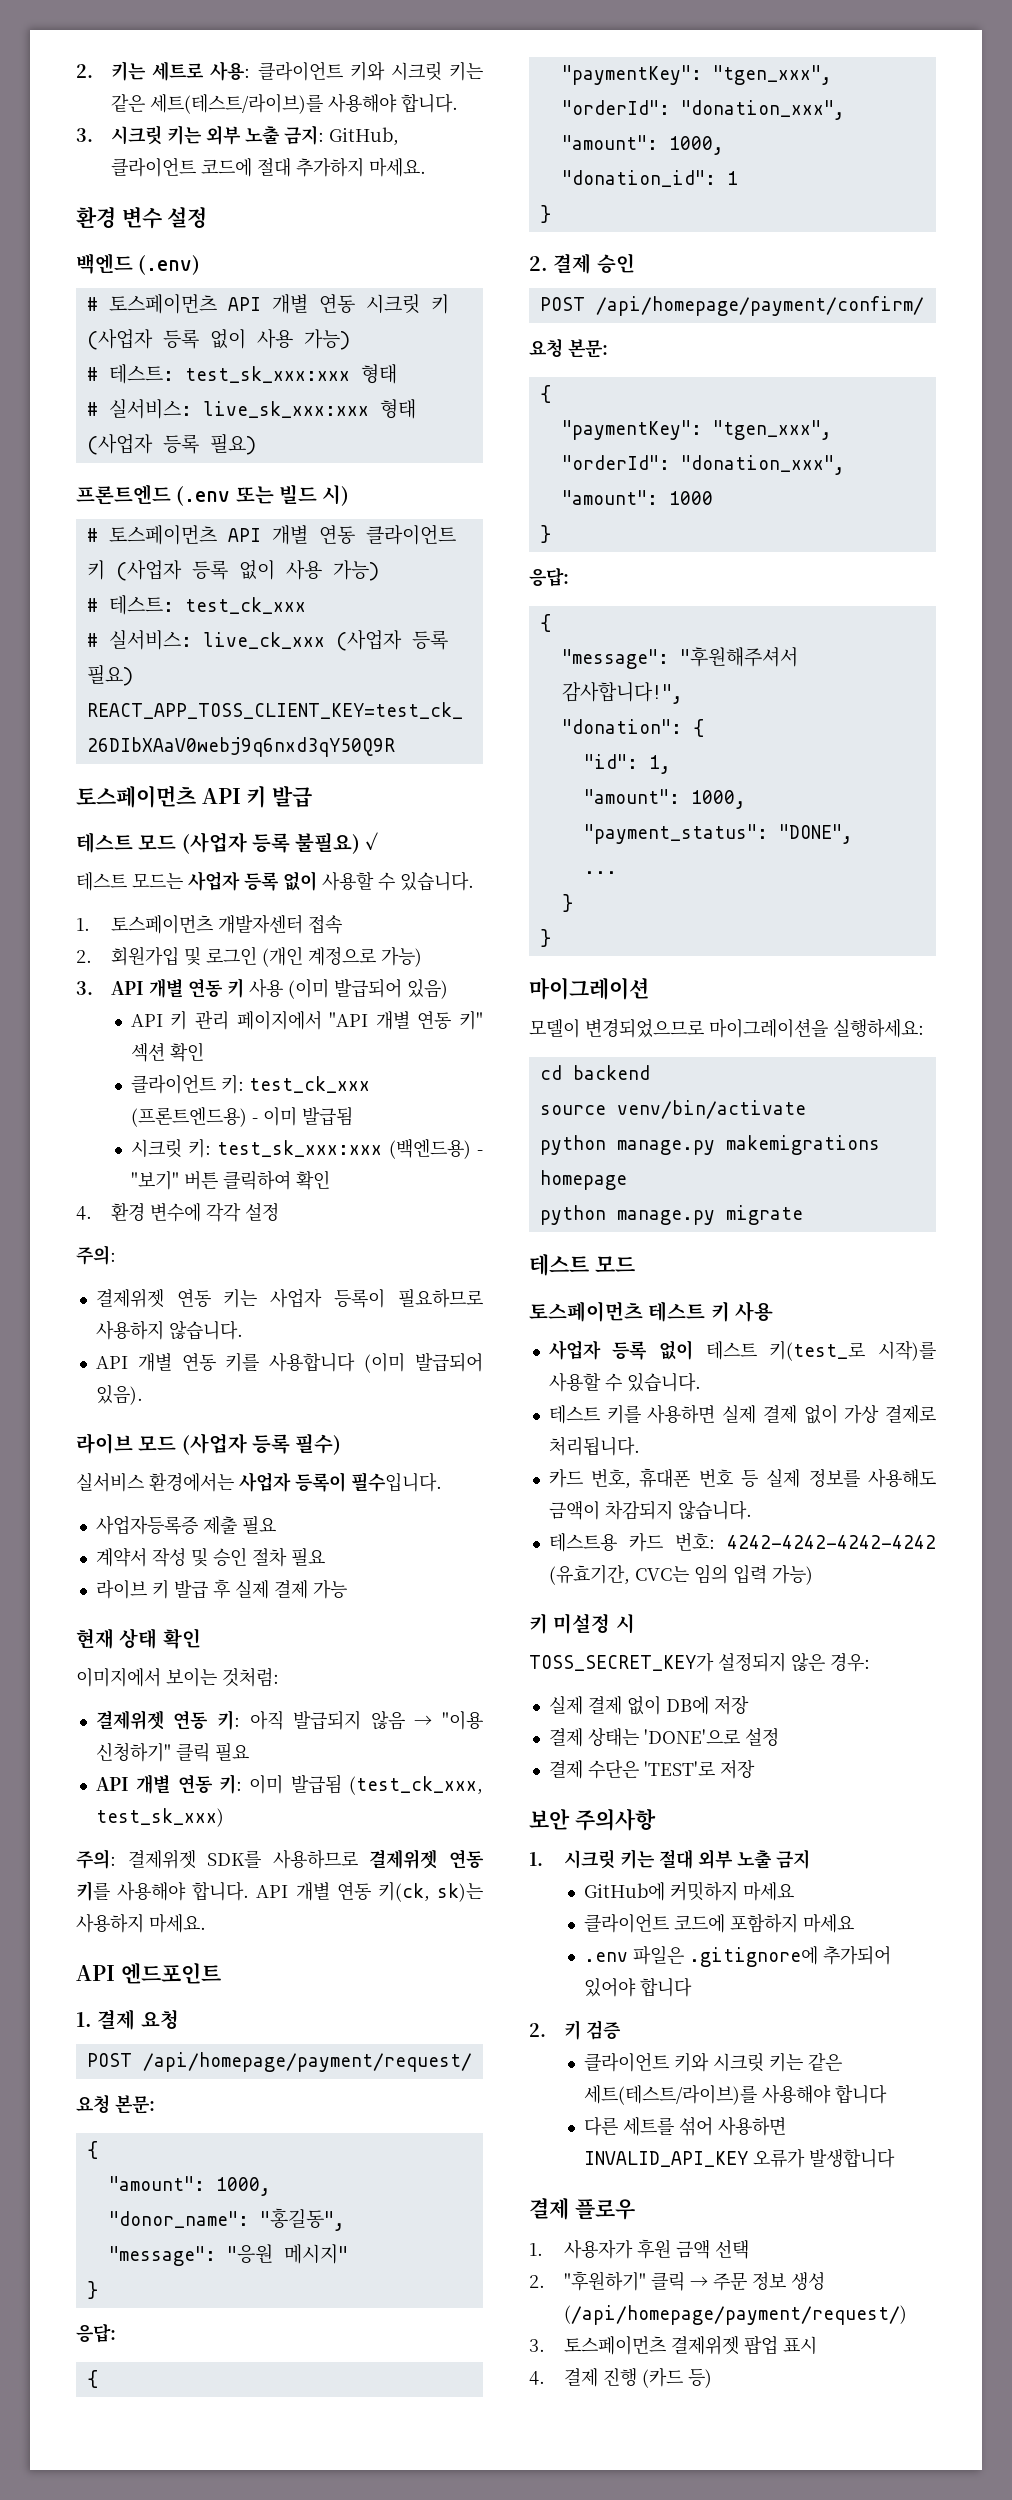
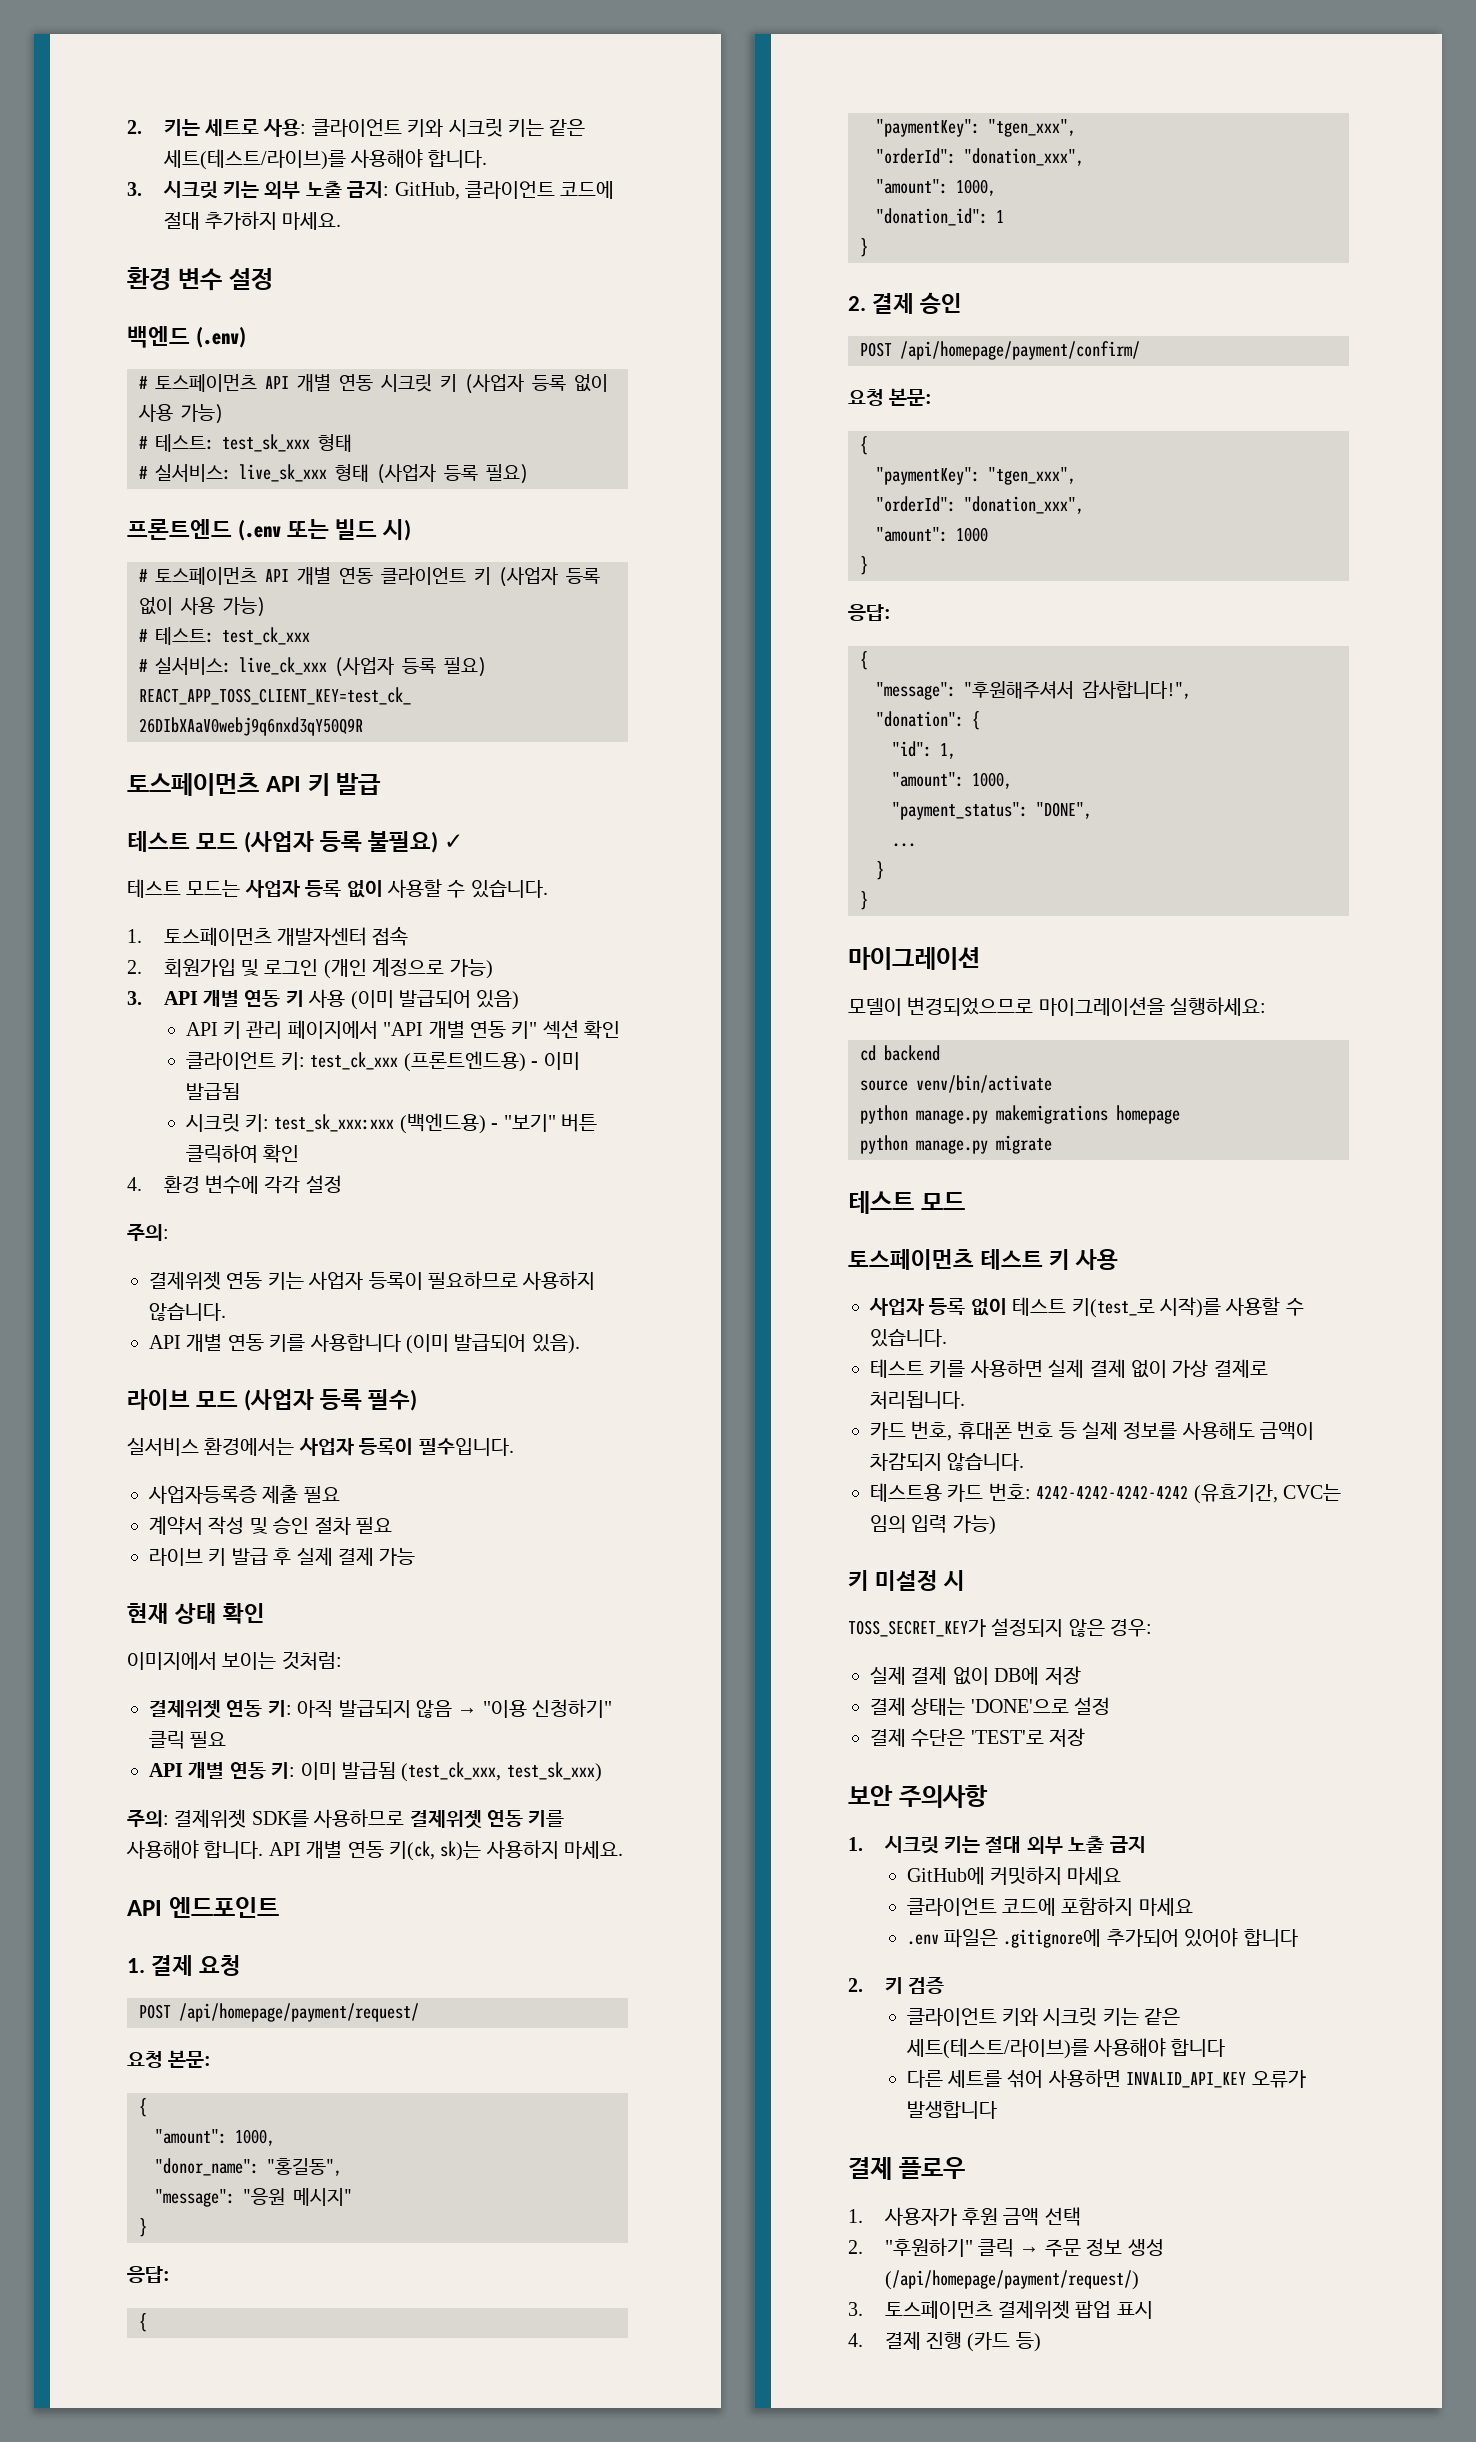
[184,366,350,383] test_sk_xxx:xxx -> [222,434,310,452] test_sk_xxx
[202,401,369,418] live_sk_xxx:xxx -> [239,464,327,482] live_sk_xxx

